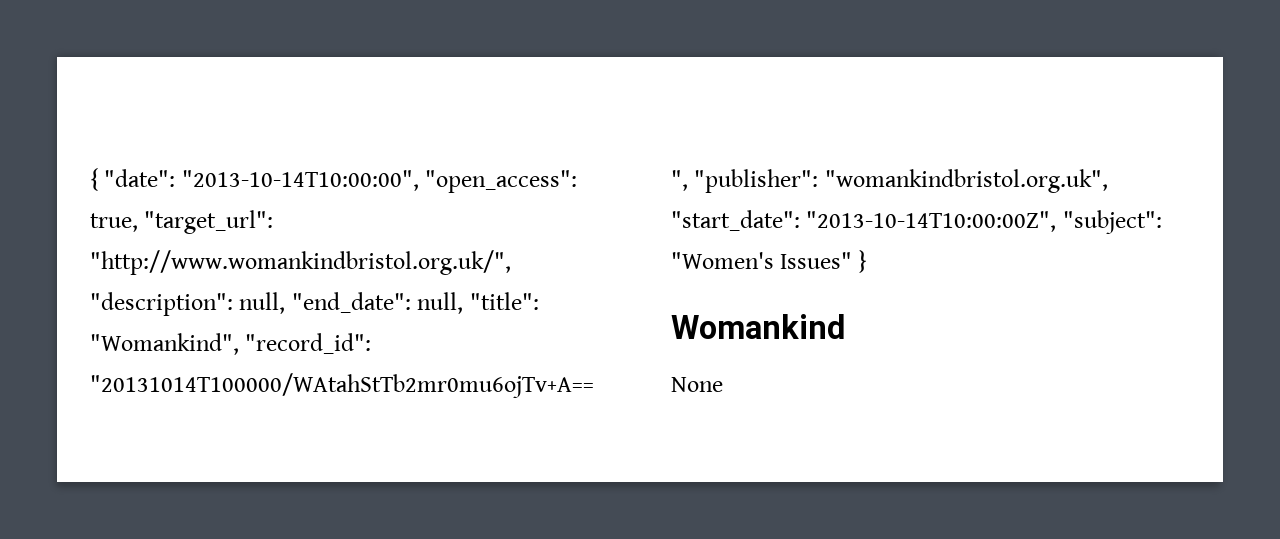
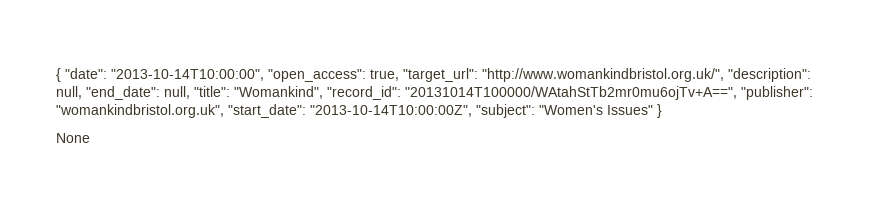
[671,314,845,339] // Womankind -> (662, 111) none

